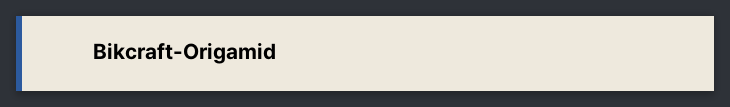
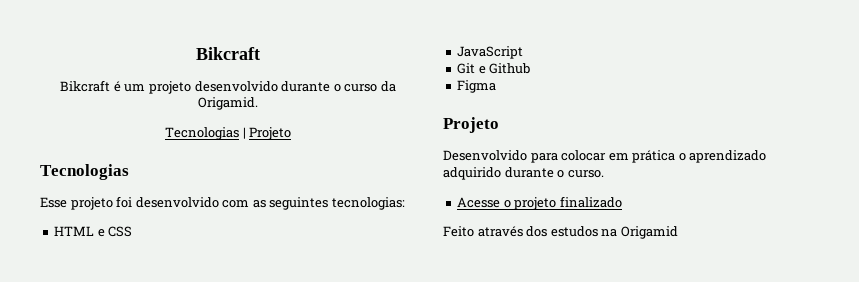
[93,42,276,64] Bikcraft-Origamid -> [196,47,260,60] [60,80,396,94] [198,97,258,110] [164,127,292,140] [40,164,129,180] [40,196,405,210] [54,226,133,237] [457,46,524,59] [457,63,531,74] [457,80,497,93] [443,117,499,133] [443,150,767,163] [443,167,604,180] [457,196,622,210] [443,226,678,239] Bikcraft // Bikcraft é um projeto desenvolvido durante o curso da Origamid. // Tecnologias | Projeto // Tecnologias // Esse projeto foi desenvolvido com as seguintes tecnologias: // HTML e CSS // JavaScript // Git e Github // Figma // Projeto // Desenvolvido para colocar em prática o aprendizado adquirido durante o curso. // Acesse o projeto finalizado // Feito através dos estudos na Origamid

